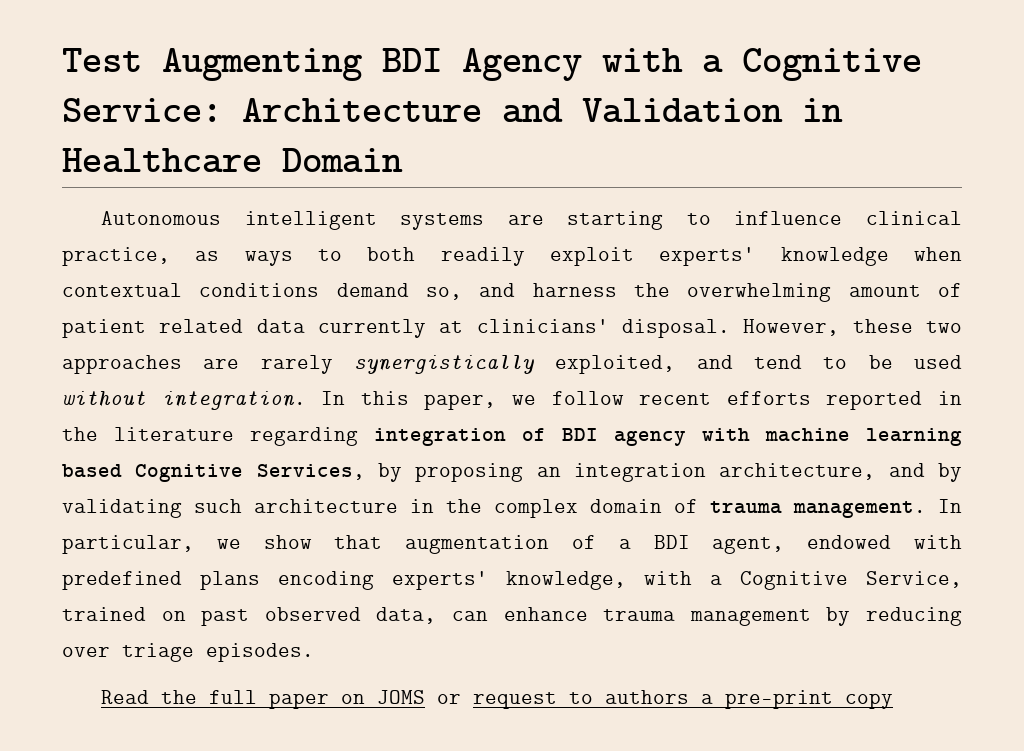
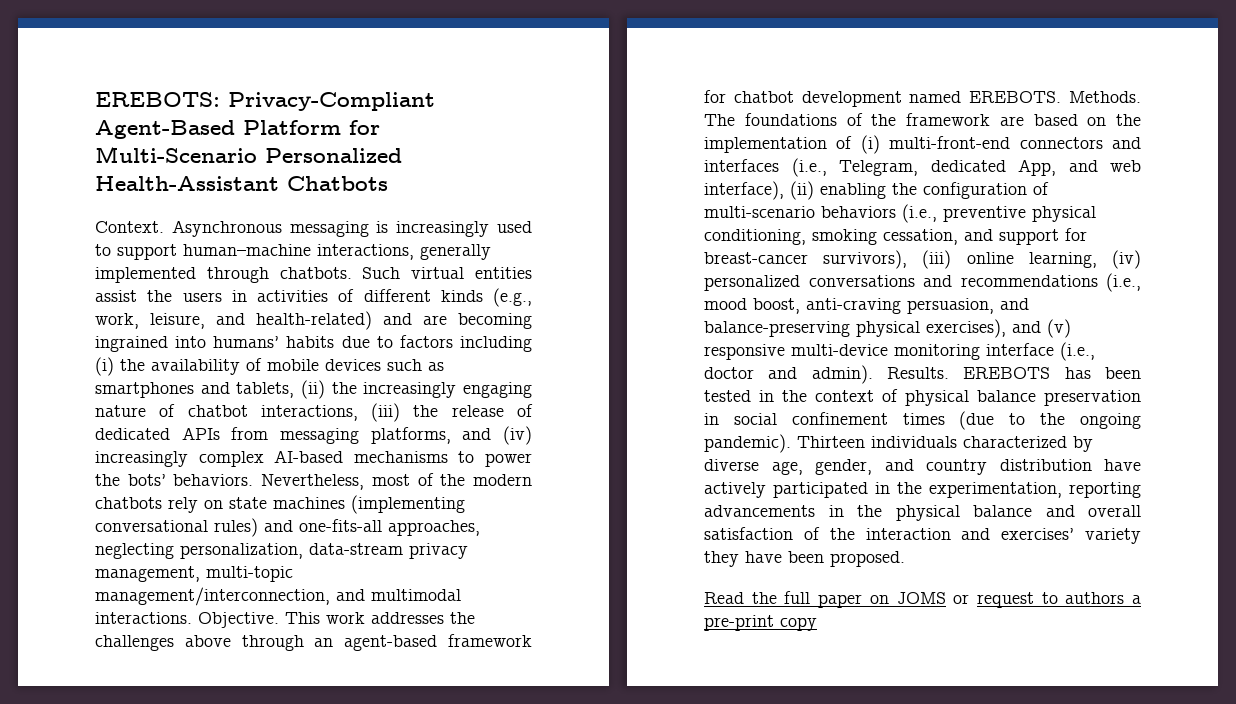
[62,48,922,81] [62,98,843,123] [62,148,403,173] [101,211,963,230] [62,247,963,266] [62,283,963,302] [62,319,963,338] [62,355,963,374] [62,391,963,410] [62,427,962,446] [62,463,962,482] [62,499,962,518] [62,535,962,554] [62,571,962,590] [62,607,963,626] [62,643,314,662] Test Augmenting BDI Agency with a Cognitive Service: Architecture and Validation in Healthcare Domain // Autonomous intelligent systems are starting to influence clinical practice, as ways to both readily exploit experts' knowledge when contextual conditions demand so, and harness the overwhelming amount of patient related data currently at clinicians' disposal. However, these two approaches are rarely synergistically exploited, and tend to be used without integration. In this paper, we follow recent efforts reported in the literature regarding integration of BDI agency with machine learning based Cognitive Services, by proposing an integration architecture, and by validating such architecture in the complex domain of trauma management. In particular, we show that augmentation of a BDI agent, endowed with predefined plans encoding experts' knowledge, with a Cognitive Service, trained on past observed data, can enhance trauma management by reducing over triage episodes. -> [95,92,435,111] [95,120,380,139] [95,146,402,163] [95,176,388,191] [95,220,532,237] [95,244,491,260] [95,267,532,283] [95,288,532,307] [95,311,532,330] [95,335,532,352] [95,357,444,376] [95,380,532,399] [95,403,533,422] [95,426,532,445] [95,450,532,467] [95,473,532,490] [95,495,465,514] [95,518,480,537] [95,543,468,559] [95,566,293,582] [95,587,461,606] [95,612,475,628] [95,634,532,651] [704,90,1141,107] [704,113,1141,126] [704,135,1141,154] [704,158,1141,177] [704,181,1049,200] [704,204,1096,223] [704,228,1087,245] [704,250,1141,269] [704,273,1141,292] [704,298,1029,314] [704,319,1071,338] [704,342,1095,361] [704,365,1141,384] [704,389,1141,406] [704,411,1141,430] [704,434,1093,453] [704,459,1141,475] [704,482,1141,498] [704,505,1141,521] [704,527,1141,544] [704,551,905,567] EREBOTS: Privacy-Compliant Agent-Based Platform for Multi-Scenario Personalized Health-Assistant Chatbots // Context. Asynchronous messaging is increasingly used to support human–machine interactions, generally implemented through chatbots. Such virtual entities assist the users in activities of different kinds (e.g., work, leisure, and health-related) and are becoming ingrained into humans’ habits due to factors including (i) the availability of mobile devices such as smartphones and tablets, (ii) the increasingly engaging nature of chatbot interactions, (iii) the release of dedicated APIs from messaging platforms, and (iv) increasingly complex AI-based mechanisms to power the bots’ behaviors. Nevertheless, most of the modern chatbots rely on state machines (implementing conversational rules) and one-fits-all approaches, neglecting personalization, data-stream privacy management, multi-topic management/interconnection, and multimodal interactions. Objective. This work addresses the challenges above through an agent-based framework for chatbot development named EREBOTS. Methods. The foundations of the framework are based on the implementation of (i) multi-front-end connectors and interfaces (i.e., Telegram, dedicated App, and web interface), (ii) enabling the configuration of multi-scenario behaviors (i.e., preventive physical conditioning, smoking cessation, and support for breast-cancer survivors), (iii) online learning, (iv) personalized conversations and recommendations (i.e., mood boost, anti-craving persuasion, and balance-preserving physical exercises), and (v) responsive multi-device monitoring interface (i.e., doctor and admin). Results. EREBOTS has been tested in the context of physical balance preservation in social confinement times (due to the ongoing pandemic). Thirteen individuals characterized by diverse age, gender, and country distribution have actively participated in the experimentation, reporting advancements in the physical balance and overall satisfaction of the interaction and exercises’ variety they have been proposed.

